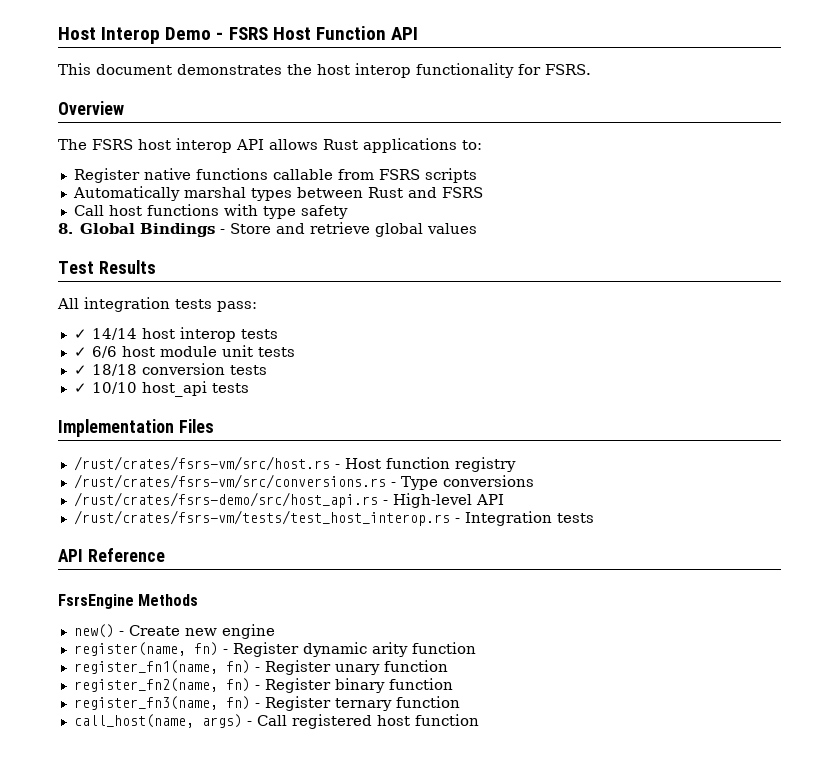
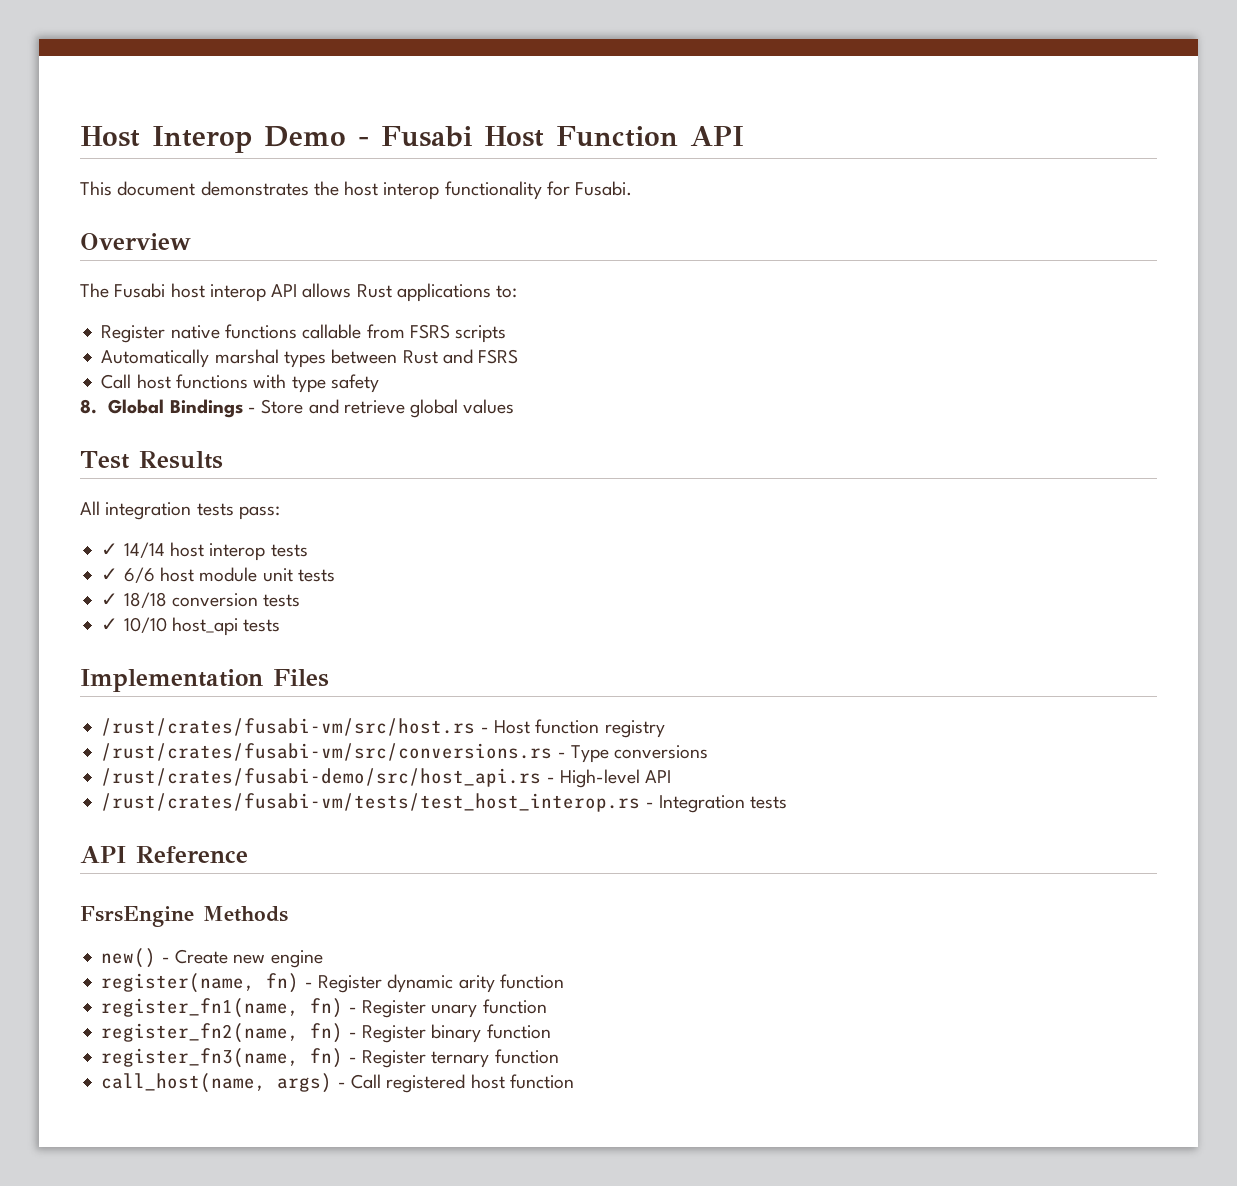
[228,27,268,40] FSRS -> [381,126,472,147] Fusabi
[545,64,591,75] FSRS. -> [575,181,633,196] Fusabi.
[92,139,133,150] FSRS -> [114,283,166,298] Fusabi
[73,456,330,471] /rust/crates/fsrs-vm/src/host.rs -> [101,718,476,736] /rust/crates/fusabi-vm/src/host.rs
[73,474,386,489] /rust/crates/fsrs-vm/src/conversions.rs -> [101,743,553,761] /rust/crates/fusabi-vm/src/conversions.rs
[73,492,378,508] /rust/crates/fsrs-demo/src/host_api.rs -> [101,768,542,787] /rust/crates/fusabi-demo/src/host_api.rs
[73,510,450,526] /rust/crates/fsrs-vm/tests/test_host_interop.rs -> [101,793,641,812] /rust/crates/fusabi-vm/tests/test_host_interop.rs

